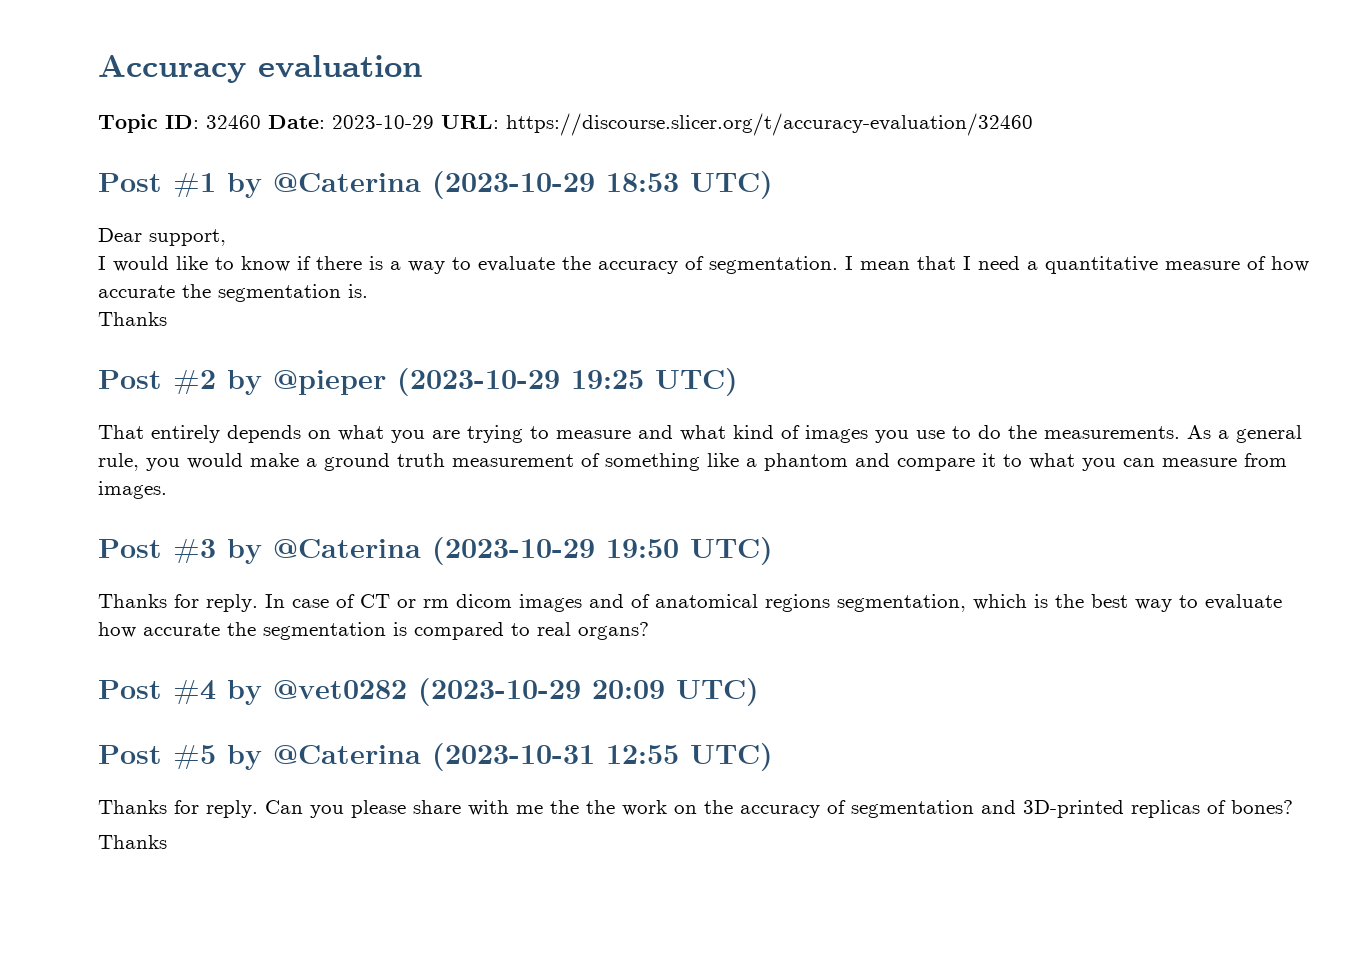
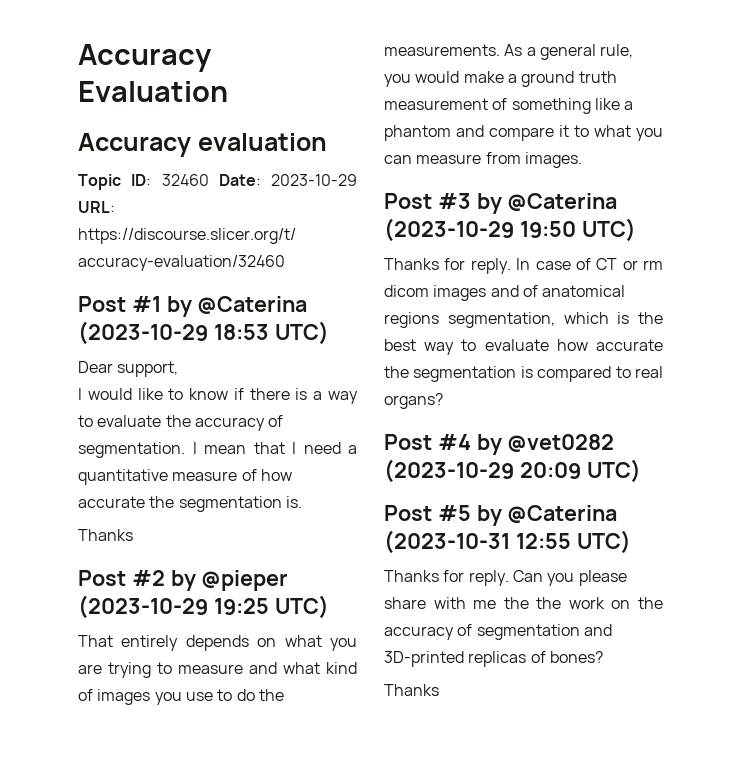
[98,55,246,83] Accuracy -> [78,44,212,72] [78,81,228,102] [78,133,191,157] Accuracy Evaluation // Accuracy

